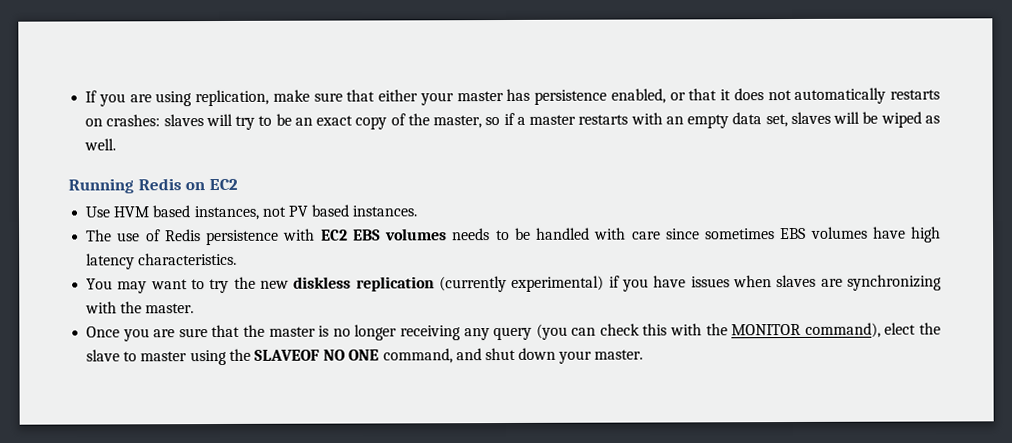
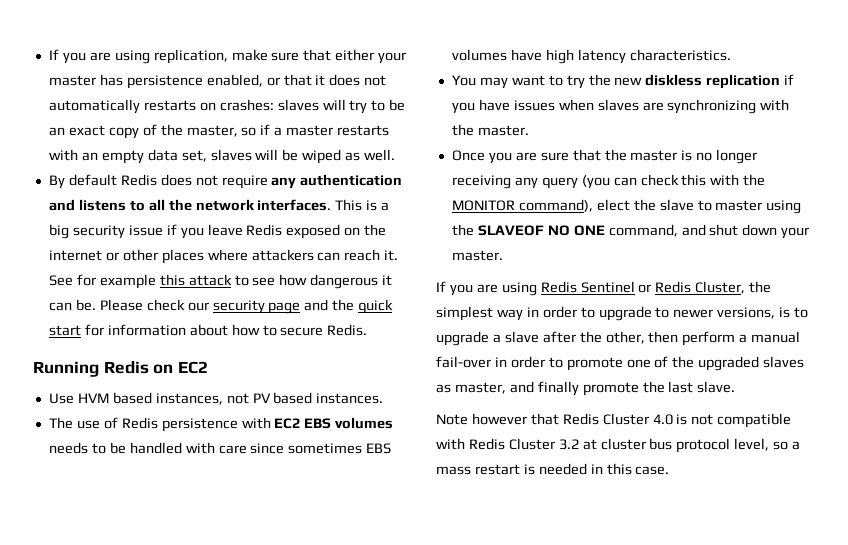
(117, 144) none -> [48,174,403,189] [48,199,390,211] [48,224,387,239] [48,249,399,264] [48,274,393,289] [48,299,394,314] [48,324,368,336] // By default Redis does not require any authentication and listens to all the network interfaces. This is a big security issue if you leave Redis exposed on the internet or other places where attackers can reach it. See for example this attack to see how dangerous it can be. Please check our security page and the quick start for information about how to secure Redis.
[439,275,605,293] (currently experimental) -> (781, 81) none
(644, 354) none -> [436,281,772,296] [436,306,809,321] [436,331,801,346] [436,356,805,371] [436,381,736,396] [436,413,792,428] [436,438,801,453] [436,463,670,475] // If you are using Redis Sentinel or Redis Cluster, the simplest way in order to upgrade to newer versions, is to upgrade a slave after the other, then perform a manual fail-over in order to promote one of the upgraded slaves as master, and finally promote the last slave. // Note however that Redis Cluster 4.0 is not compatible with Redis Cluster 3.2 at cluster bus protocol level, so a mass restart is needed in this case.

